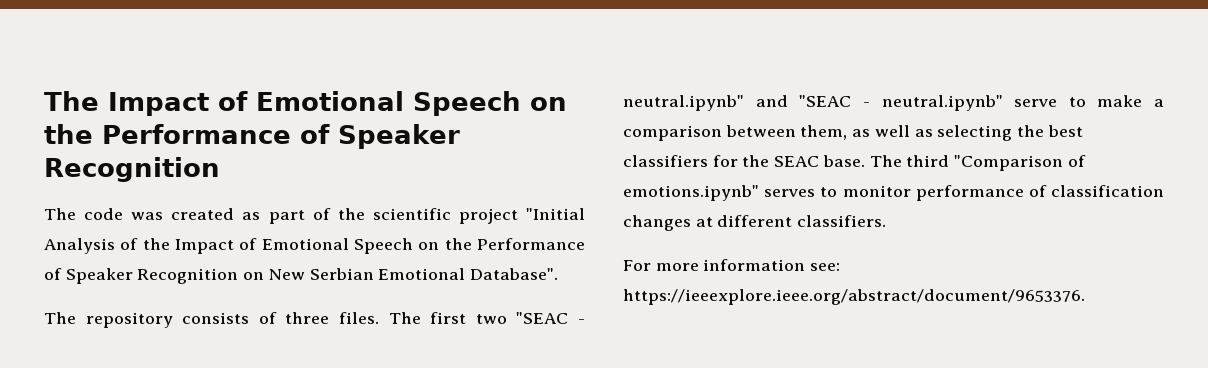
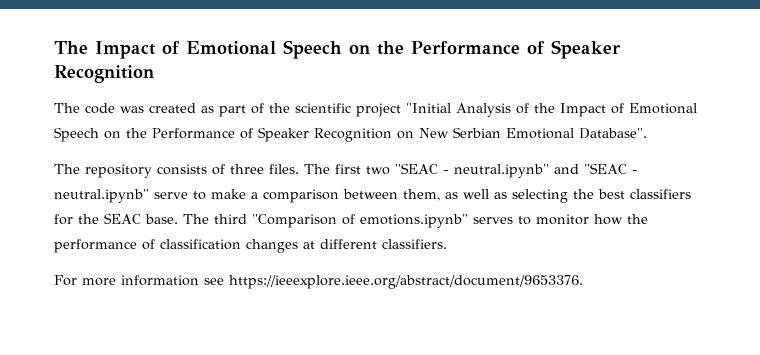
(911, 191) none -> [594,214,648,225] how the
[810,263,841,271] see: -> [204,278,224,285] see

